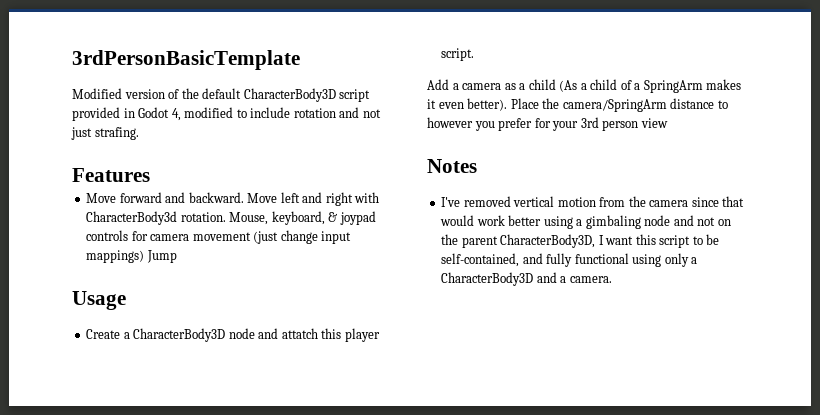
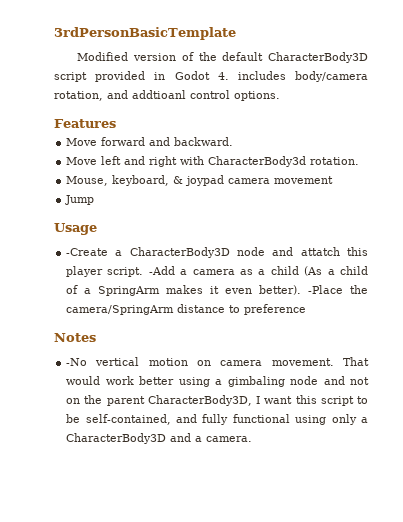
[171,107,381,121] [71,127,139,140] 4, modified to include rotation and not just strafing. -> [217,71,368,82] [54,90,280,101] 4. includes body/camera rotation, and addtioanl control options.
(244, 197) none -> (234, 141) //
(226, 217) none -> (360, 161) //
[86,230,148,241] controls for -> (225, 180) none
[253,230,352,244] [86,250,145,263] (just change input mappings) -> (334, 180) //
[86,329,121,339] Create -> [66,248,109,256] -Create
[427,79,449,90] // Add -> [148,266,175,275] -Add
[510,98,539,109] Place -> [308,285,344,294] -Place
[427,117,668,131] [427,159,477,173] [441,196,745,207] however you prefer for your 3rd person view // Notes // I've removed vertical motion from the camera since that -> [244,304,307,315] [54,333,96,342] [66,357,369,366] preference // Notes // -No vertical motion on camera movement. That

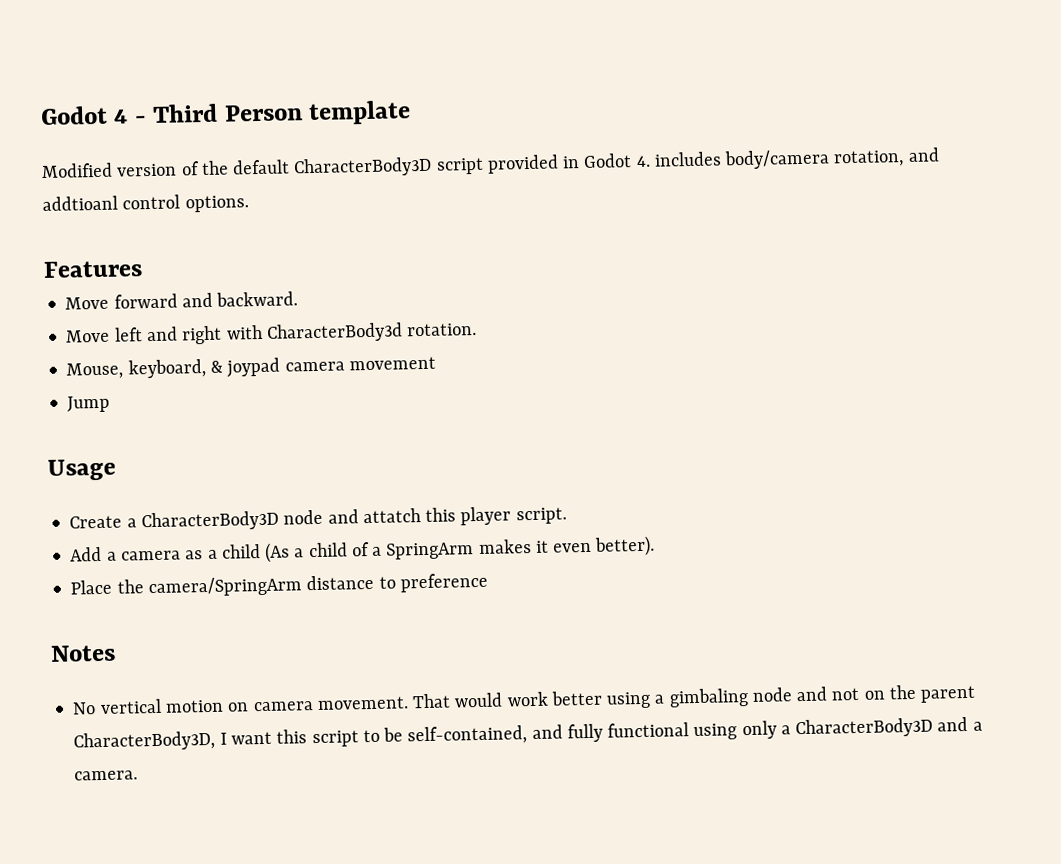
[54,27,236,40] 3rdPersonBasicTemplate -> [40,100,412,126] Godot 4 - Third Person template
[66,248,109,256] -Create -> [69,515,123,529] Create
[148,266,175,275] -Add -> [70,546,103,562] // Add
[308,285,344,294] -Place -> [70,579,113,595] // Place
[66,358,88,366] -No -> [72,702,97,715] No

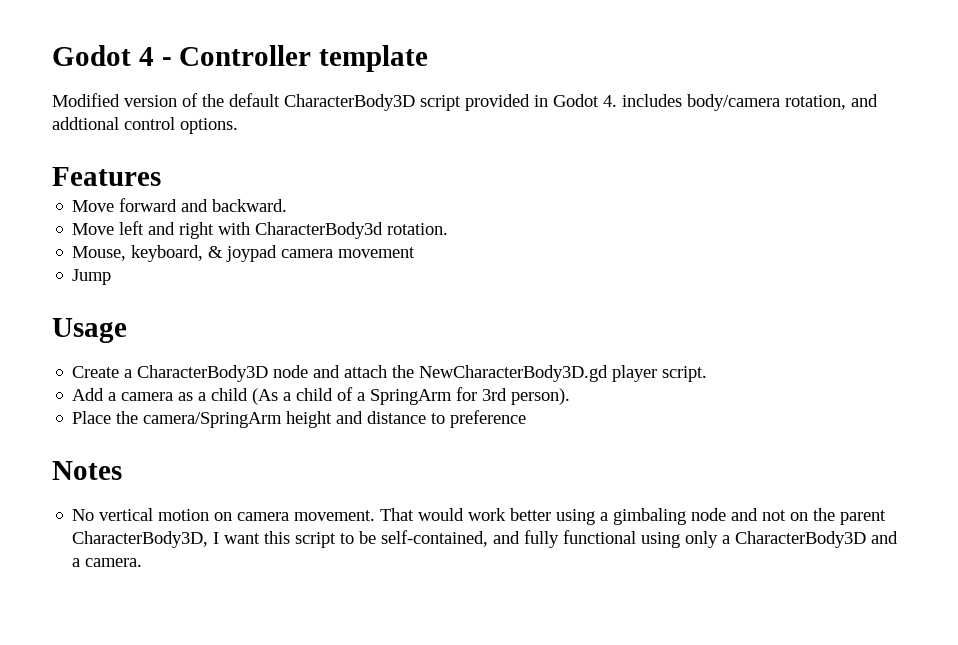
[152,103,303,123] Third Person -> [179,45,312,66] Controller
[42,195,118,211] addtioanl -> [52,117,119,130] addtional
[362,507,457,524] attatch this -> [344,365,609,382] attach the NewCharacterBody3D.gd
[477,535,656,557] makes it even better). -> [456,387,571,405] for 3rd person).
(302, 587) none -> [286,411,364,428] height and

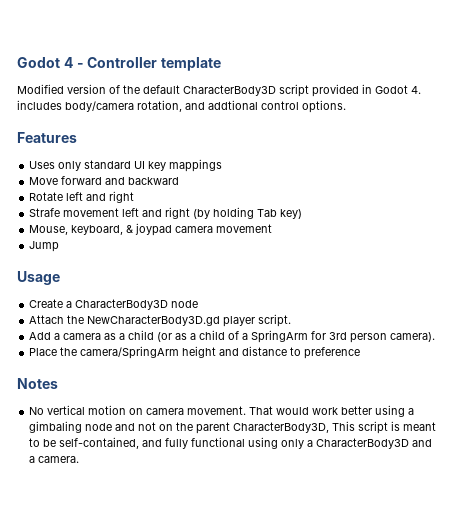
(161, 176) none -> [29,159,223,172] // Uses only standard UI key mappings
[212,199,288,212] [72,221,449,239] backward. // Move left and right with CharacterBody3d rotation. -> [128,177,180,185] [29,191,135,203] [29,207,303,219] backward // Rotate left and right // Strafe movement left and right (by holding Tab key)
[313,365,388,378] and attach -> [29,315,65,324] // Attach
[252,388,279,405] (As -> [157,332,188,342] (or as
[511,388,571,405] person). -> [350,332,436,343] person camera).
[213,531,337,548] I want this script -> [332,421,437,434] This script is meant

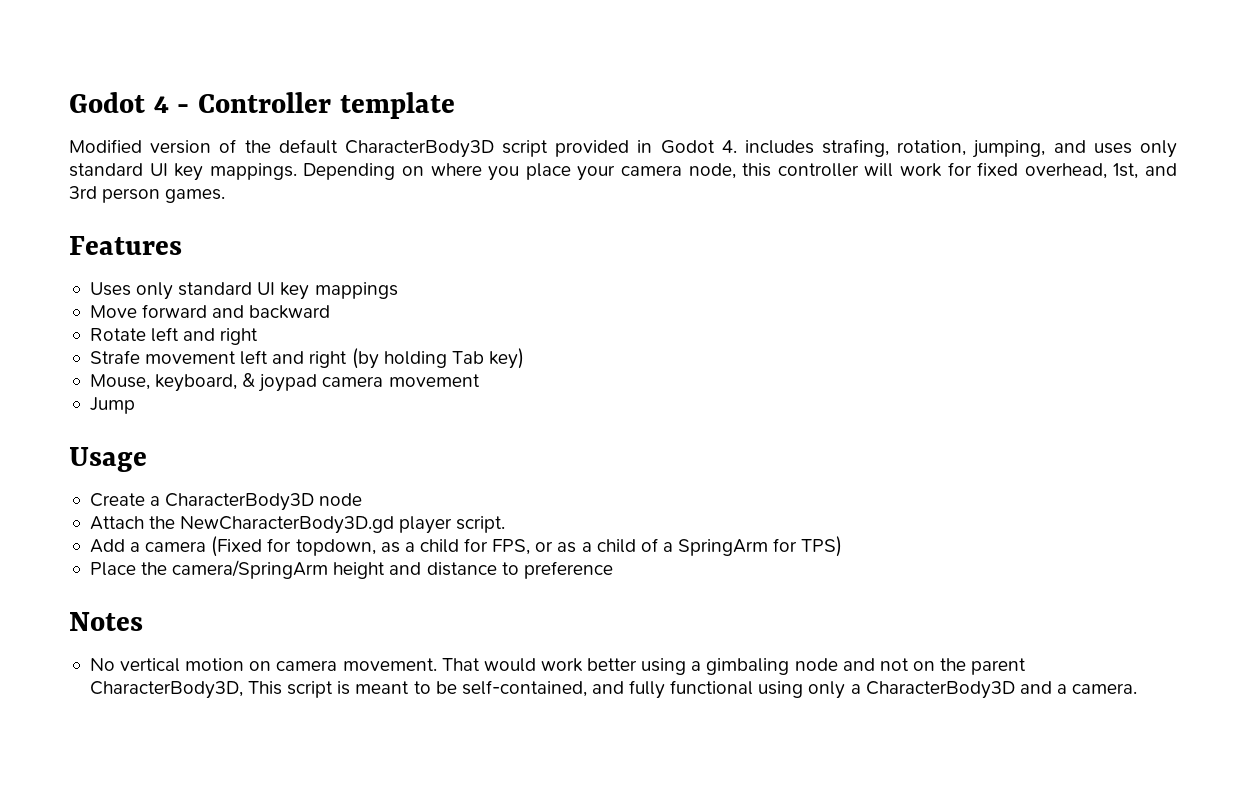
[65,100,346,113] body/camera rotation, and addtional control options. -> [822,139,1177,158] [69,162,1177,181] [69,186,226,203] strafing, rotation, jumping, and uses only standard UI key mappings. Depending on where you place your camera node, this controller will work for fixed overhead, 1st, and 3rd person games.
[104,330,173,342] as a child (or -> [211,536,554,557] (Fixed for topdown, as a child for FPS, or
[329,332,436,343] 3rd person camera). -> [801,536,843,557] TPS)

